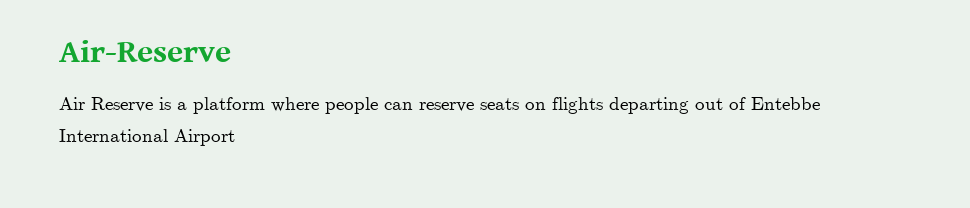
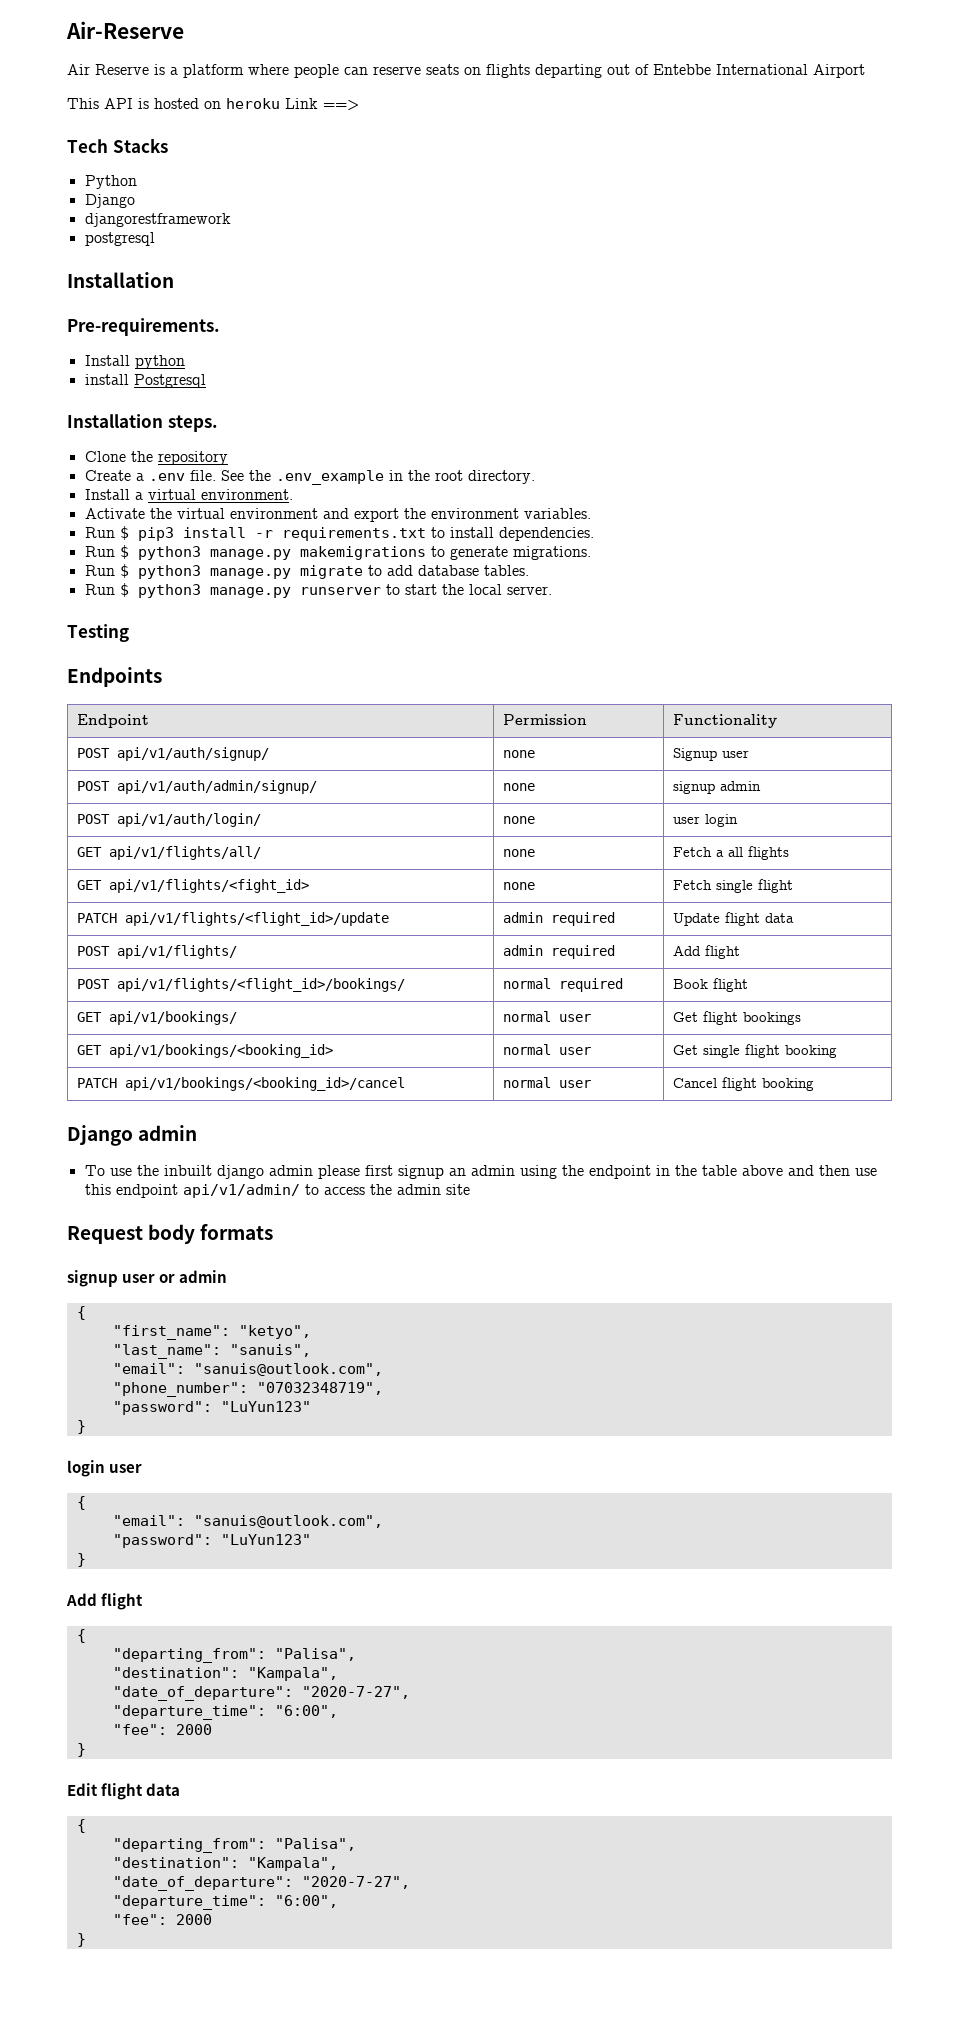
(235, 137) none -> [67,98,359,111] [67,138,168,153] [84,175,137,189] [84,194,135,208] [84,213,231,227] [84,232,155,246] [67,272,174,288] [67,318,220,336] [84,355,185,369] [84,374,206,388] [67,414,218,432] [84,451,228,465] [84,470,535,485] [84,489,293,500] [84,508,591,522] [84,526,594,541] [84,545,591,560] [84,564,529,579] [84,583,552,598] [67,624,129,642] [67,667,162,687] [76,714,149,728] [502,714,587,725] [672,714,777,728] [76,747,269,761] [502,750,535,758] [672,748,749,761] [76,780,317,794] [502,783,535,791] [672,781,761,794] [76,813,261,827] [502,816,535,824] [672,814,738,827] [76,846,261,860] [502,849,535,857] [672,846,789,860] [76,879,309,893] [502,882,535,890] [672,879,793,893] [76,912,389,926] [502,912,615,926] [672,912,794,926] [76,945,237,959] [502,945,615,959] [672,945,740,959] [76,978,405,992] [502,978,623,992] [672,978,748,992] [76,1011,237,1025] [502,1011,591,1022] [672,1011,801,1025] [76,1044,333,1058] [502,1044,591,1055] [672,1044,837,1058] [76,1077,405,1091] [502,1077,591,1088] [672,1077,814,1091] [67,1125,198,1146] [84,1165,877,1179] [84,1184,470,1198] [67,1224,274,1244] [67,1270,228,1287] [76,1306,86,1320] [112,1325,311,1340] [112,1344,311,1359] [112,1363,383,1376] [112,1382,383,1397] [112,1401,311,1415] [76,1420,86,1434] [67,1460,143,1477] [76,1496,86,1510] [112,1515,383,1528] [112,1534,311,1548] [76,1553,86,1567] [66,1593,144,1610] [76,1629,86,1643] [112,1648,356,1663] [112,1667,338,1681] [112,1686,410,1701] [112,1705,338,1720] [112,1724,212,1735] [76,1743,86,1757] [67,1783,181,1800] [76,1819,86,1833] [112,1838,356,1853] [112,1857,338,1871] [112,1876,410,1891] [112,1895,338,1910] [112,1914,212,1925] [76,1933,86,1947] // This API is hosted on heroku Link ==> // Tech Stacks // Python // Django // djangorestframework // postgresql // Installation // Pre-requirements. // Install python // install Postgresql // Installation steps. // Clone the repository // Create a .env file. See the .env_example in the root directory. // Install a virtual environment. // Activate the virtual environment and export the environment variables. // Run $ pip3 install -r requirements.txt to install dependencies. // Run $ python3 manage.py makemigrations to generate migrations. // Run $ python3 manage.py migrate to add database tables. // Run $ python3 manage.py runserver to start the local server. // Testing // Endpoints // Endpoint | Permission | Functionality // POST api/v1/auth/signup/ | none | Signup user // POST api/v1/auth/admin/signup/ | none | signup admin // POST api/v1/auth/login/ | none | user login // GET api/v1/flights/all/ | none | Fetch a all flights // GET api/v1/flights/<fight_id> | none | Fetch single flight // PATCH api/v1/flights/<flight_id>/update | admin required | Update flight data // POST api/v1/flights/ | admin required | Add flight // POST api/v1/flights/<flight_id>/bookings/ | normal required | Book flight // GET api/v1/bookings/ | normal user | Get flight bookings // GET api/v1/bookings/<booking_id> | normal user | Get single flight booking // PATCH api/v1/bookings/<booking_id>/cancel | normal user | Cancel flight booking // Django admin // To use the inbuilt django admin please first signup an admin using the endpoint in the table above and then use this endpoint api/v1/admin/ to access the admin site // Request body formats // signup user or admin // { // "first_name": "ketyo", // "last_name": "sanuis", // "email": "sanuis@outlook.com", // "phone_number": "07032348719", // "password": "LuYun123" // } // login user // { // "email": "sanuis@outlook.com", // "password": "LuYun123" // } // Add flight // { // "departing_from": "Palisa", // "destination": "Kampala", // "date_of_departure": "2020-7-27", // "departure_time": "6:00", // "fee": 2000 // } // Edit flight data // { // "departing_from": "Palisa", // "destination": "Kampala", // "date_of_departure": "2020-7-27", // "departure_time": "6:00", // "fee": 2000 // }

